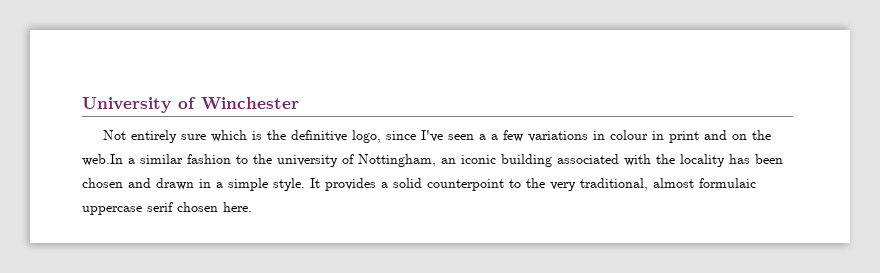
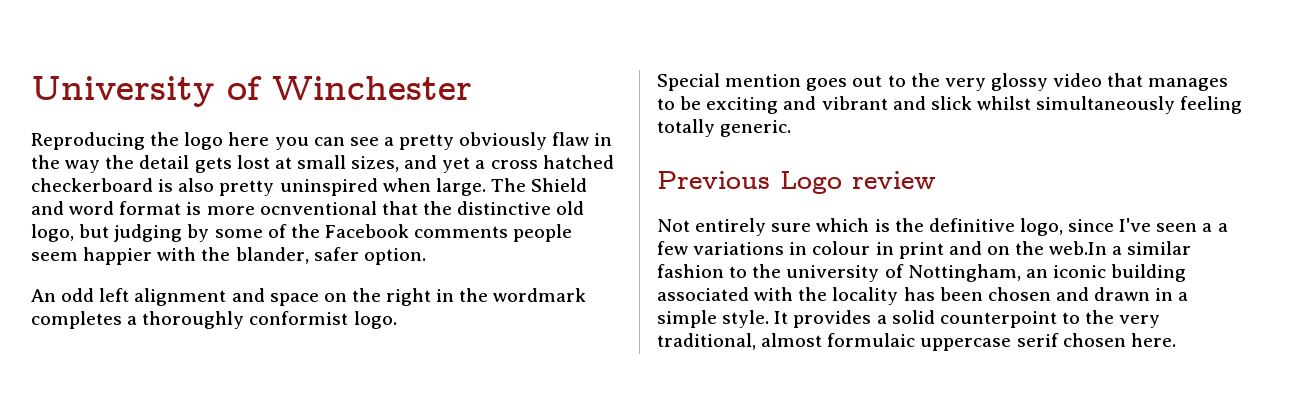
(299, 103) none -> [31,132,613,150] [31,155,614,173] [31,178,588,196] [31,201,585,215] [31,224,573,242] [31,247,426,265] [31,288,587,306] [31,311,397,329] [657,73,1229,91] [657,96,1243,114] [657,119,792,137] [657,171,936,194] // Reproducing the logo here you can see a pretty obviously flaw in the way the detail gets lost at small sizes, and yet a cross hatched checkerboard is also pretty uninspired when large. The Shield and word format is more ocnventional that the distinctive old logo, but judging by some of the Facebook comments people seem happier with the blander, safer option. // An odd left alignment and space on the right in the wordmark completes a thoroughly conformist logo. // Special mention goes out to the very glossy video that manages to be exciting and vibrant and slick whilst simultaneously feeling totally generic. // Previous Logo review

